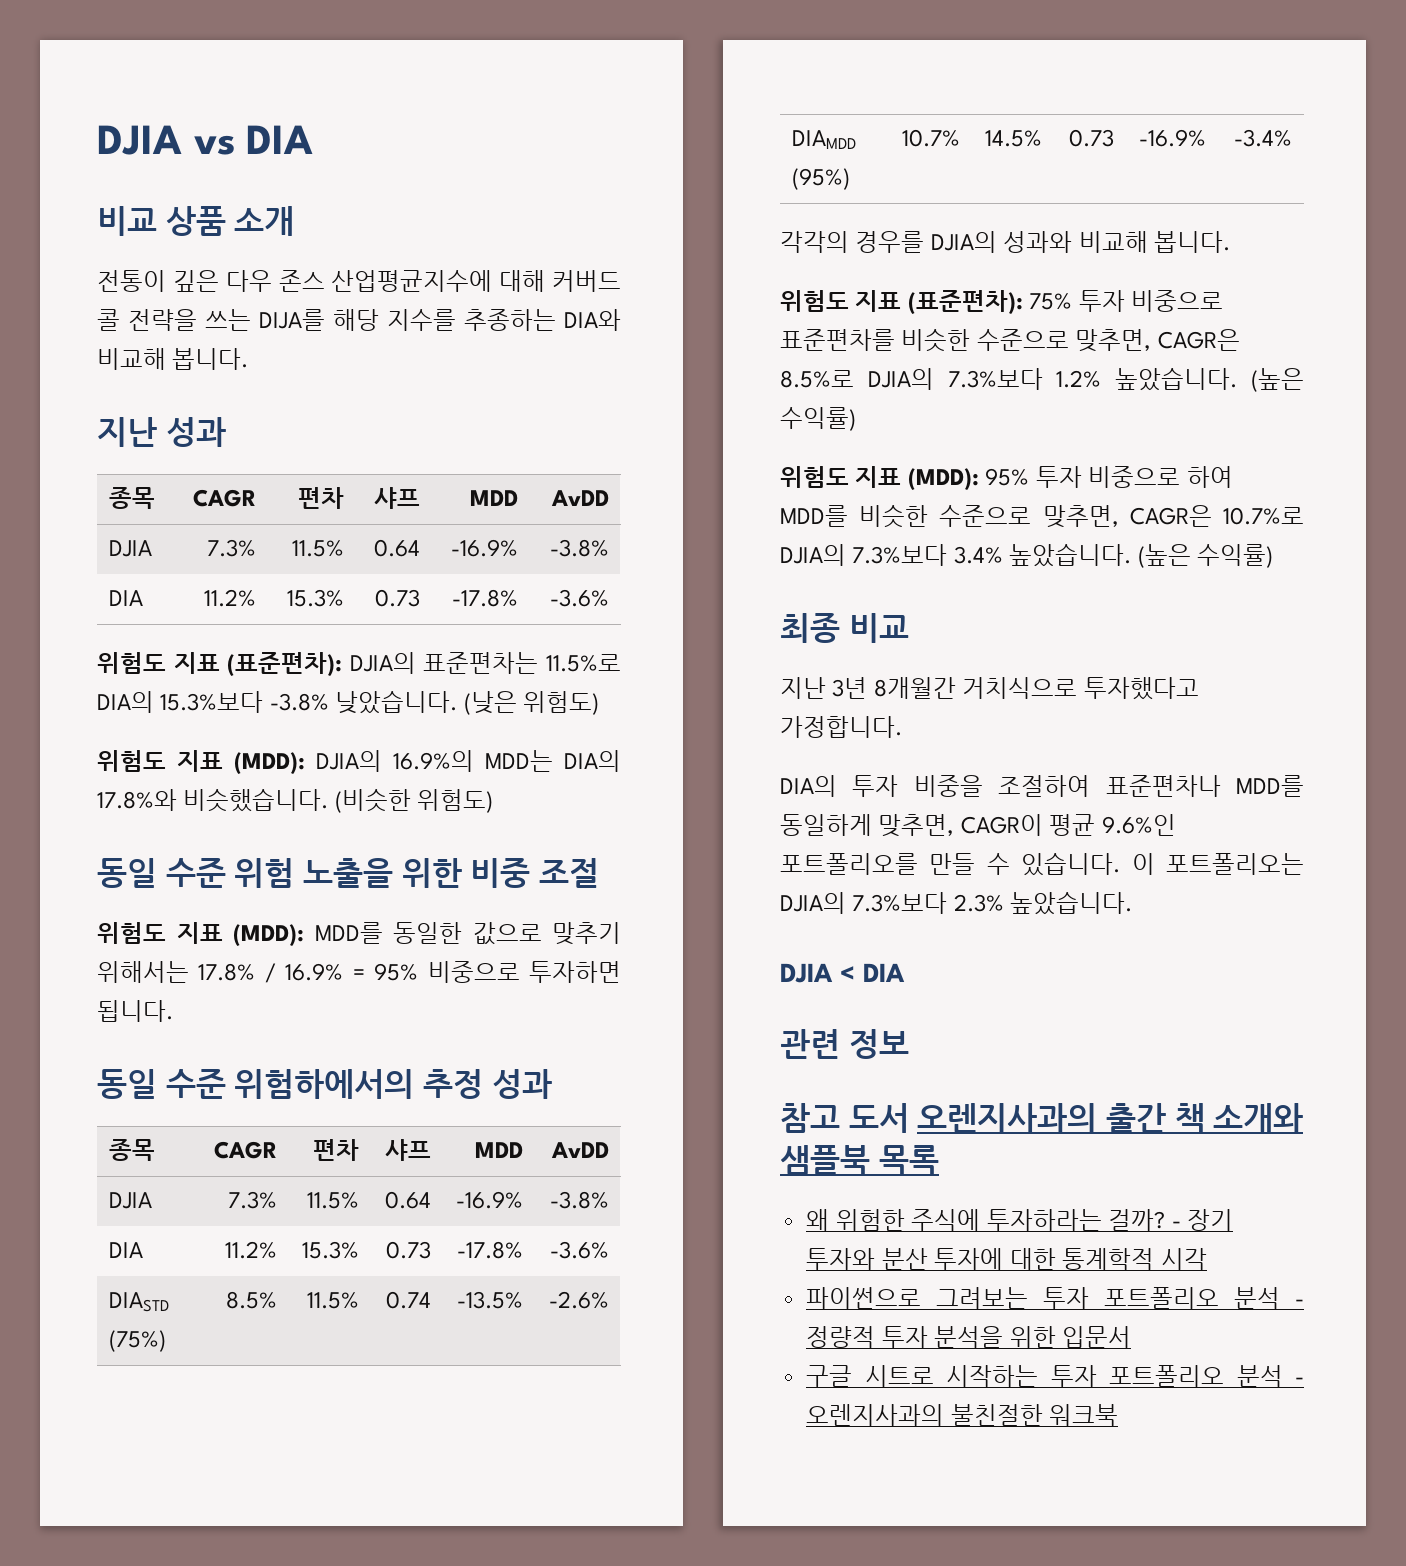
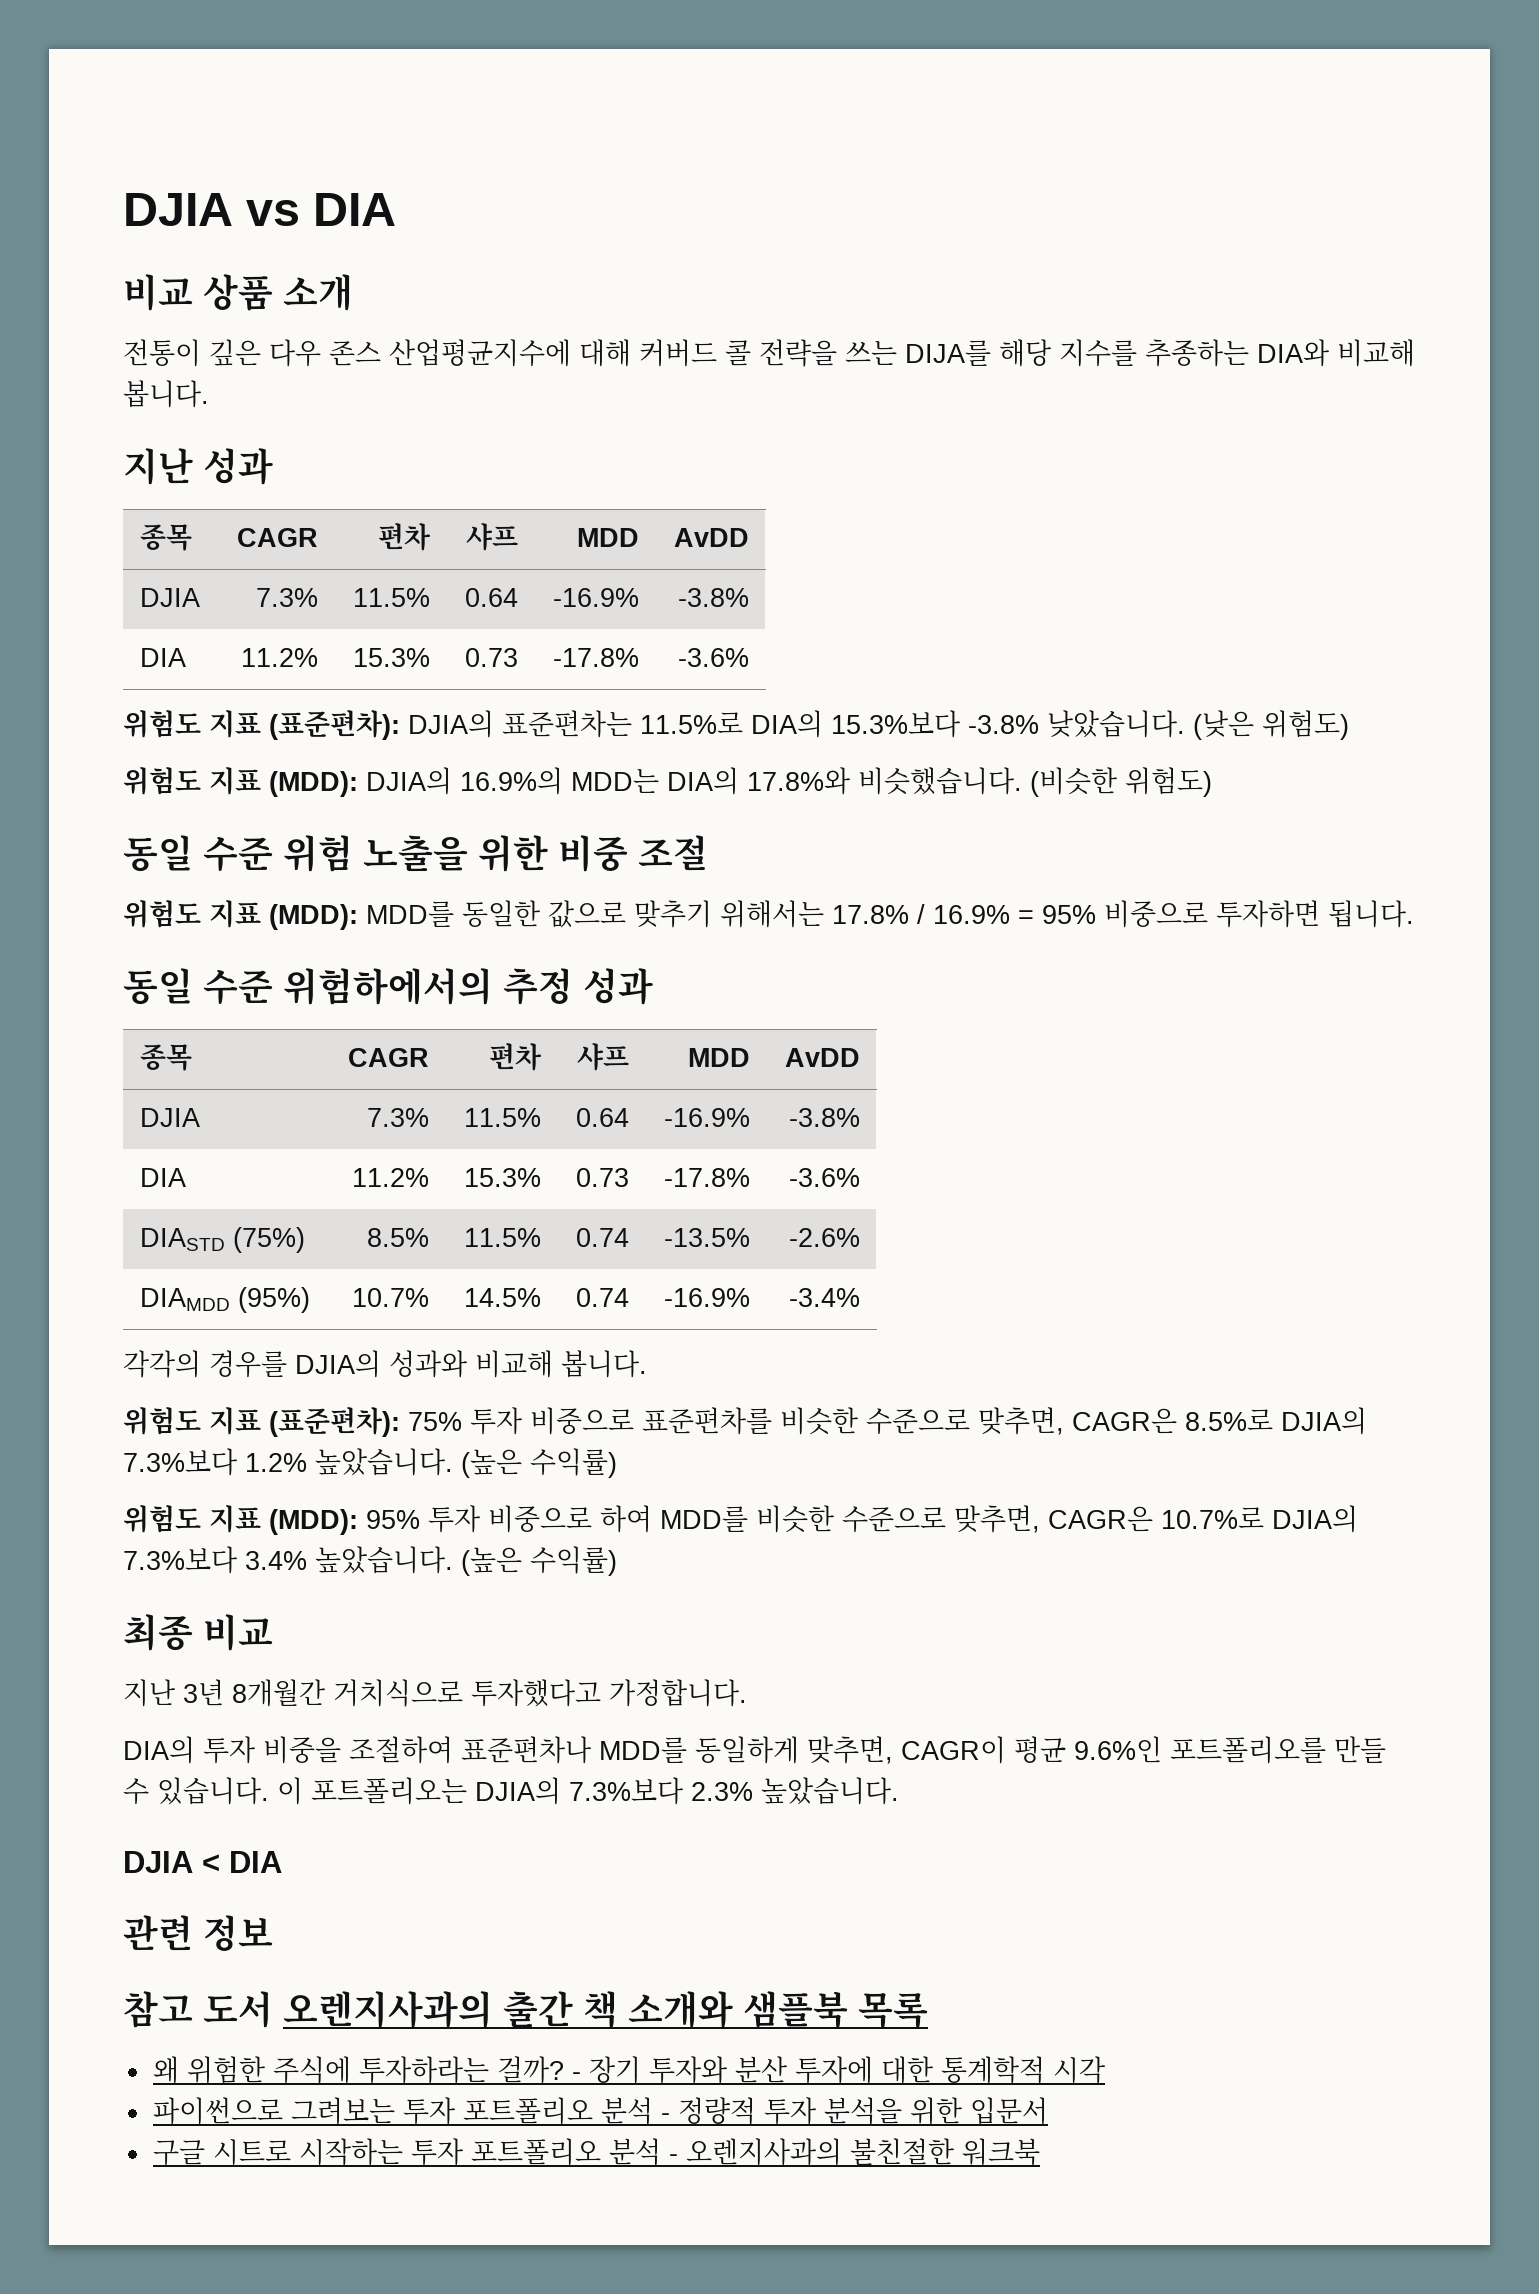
[1068,129,1114,147] 0.73 -> [575,1288,629,1307] 0.74

